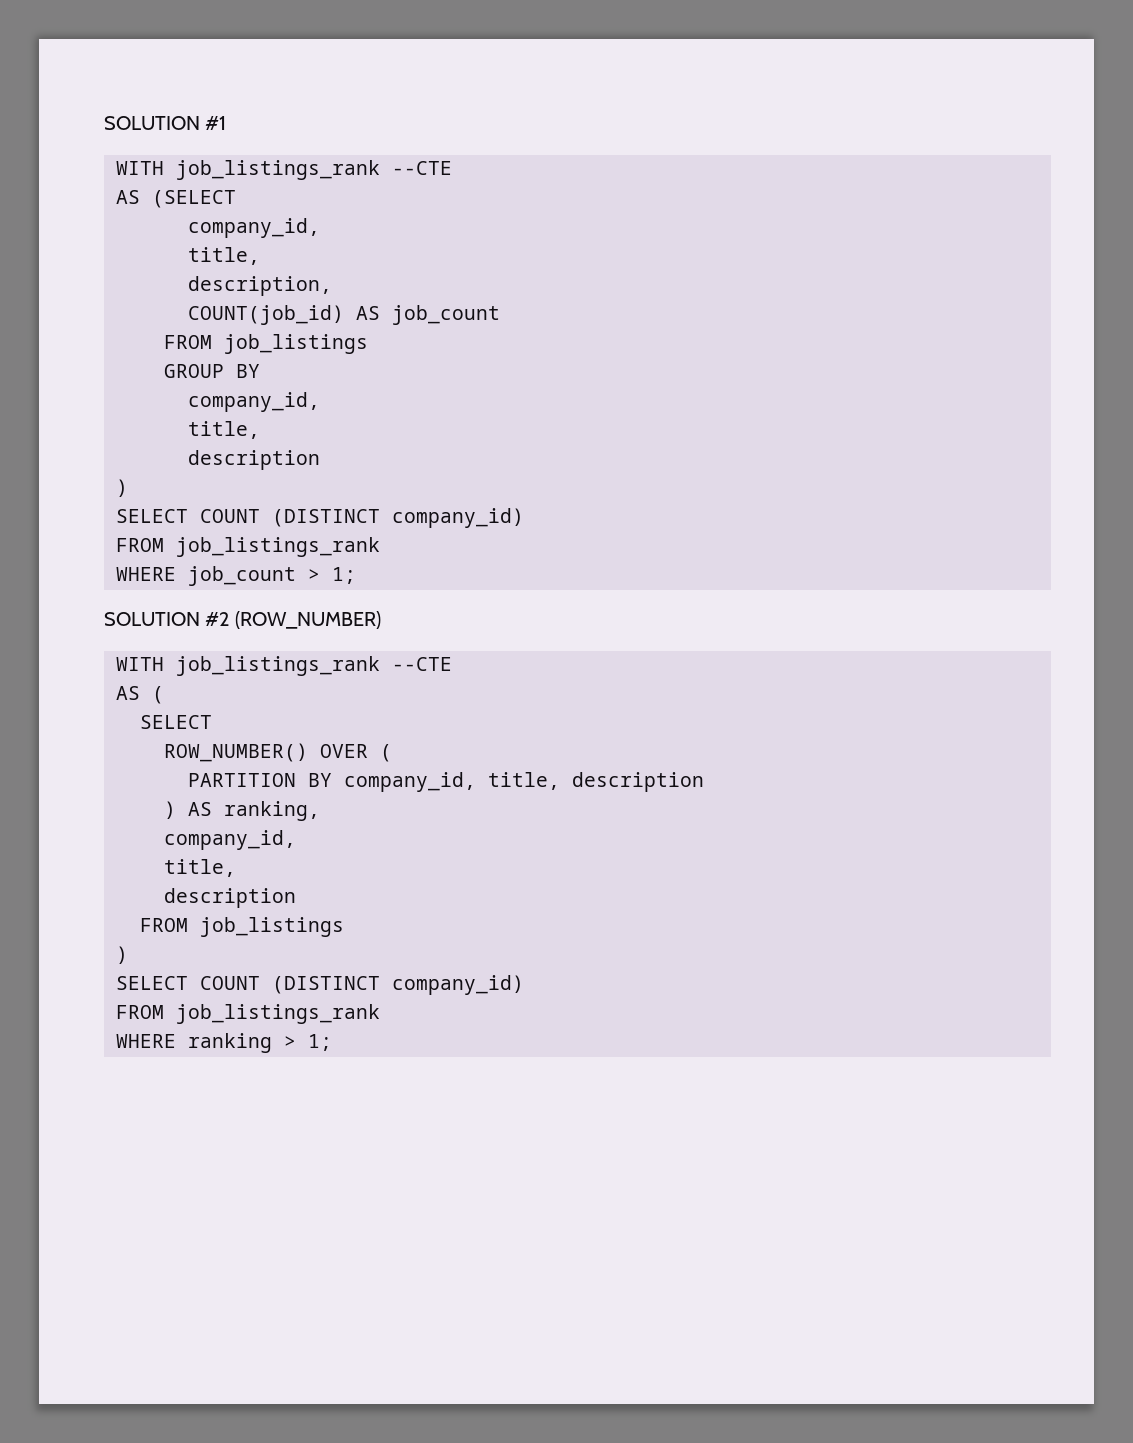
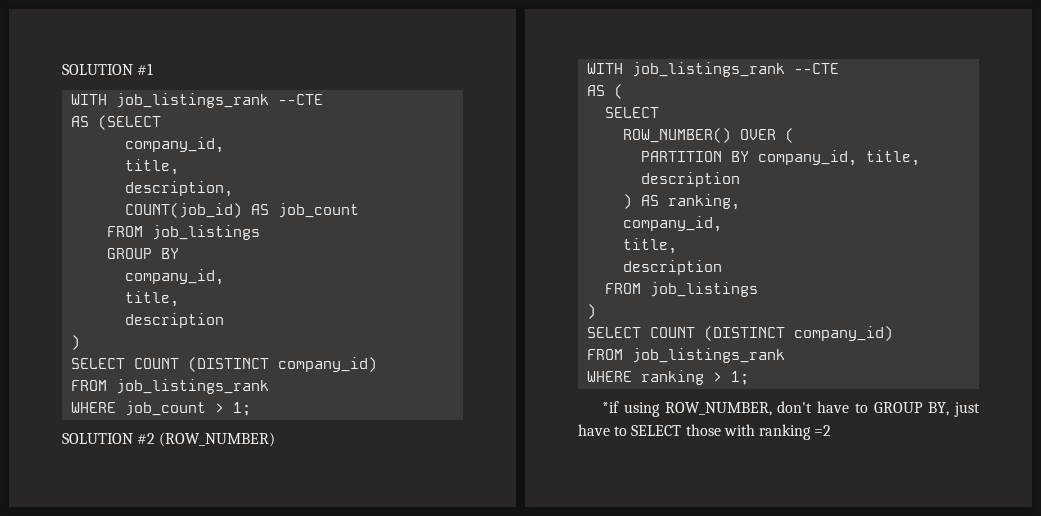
(332, 1042) none -> [602,401,980,417] [578,424,832,440] // *if using ROW_NUMBER, don't have to GROUP BY, just have to SELECT those with ranking =2

